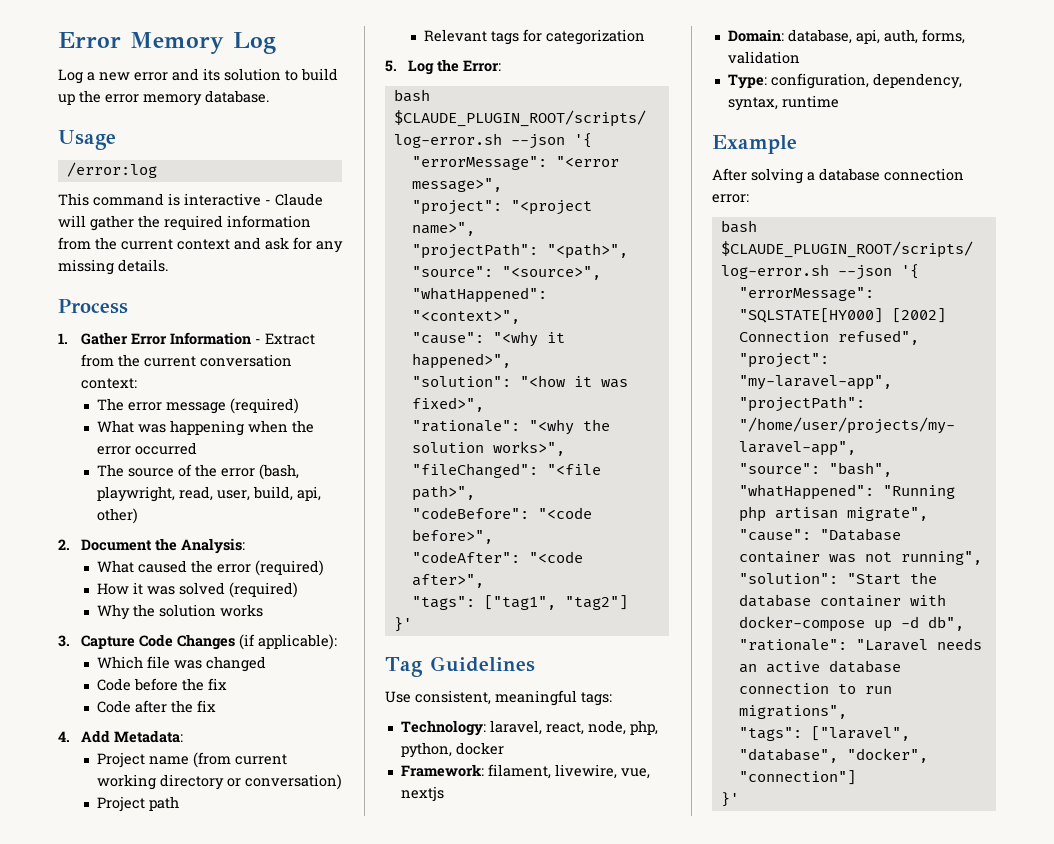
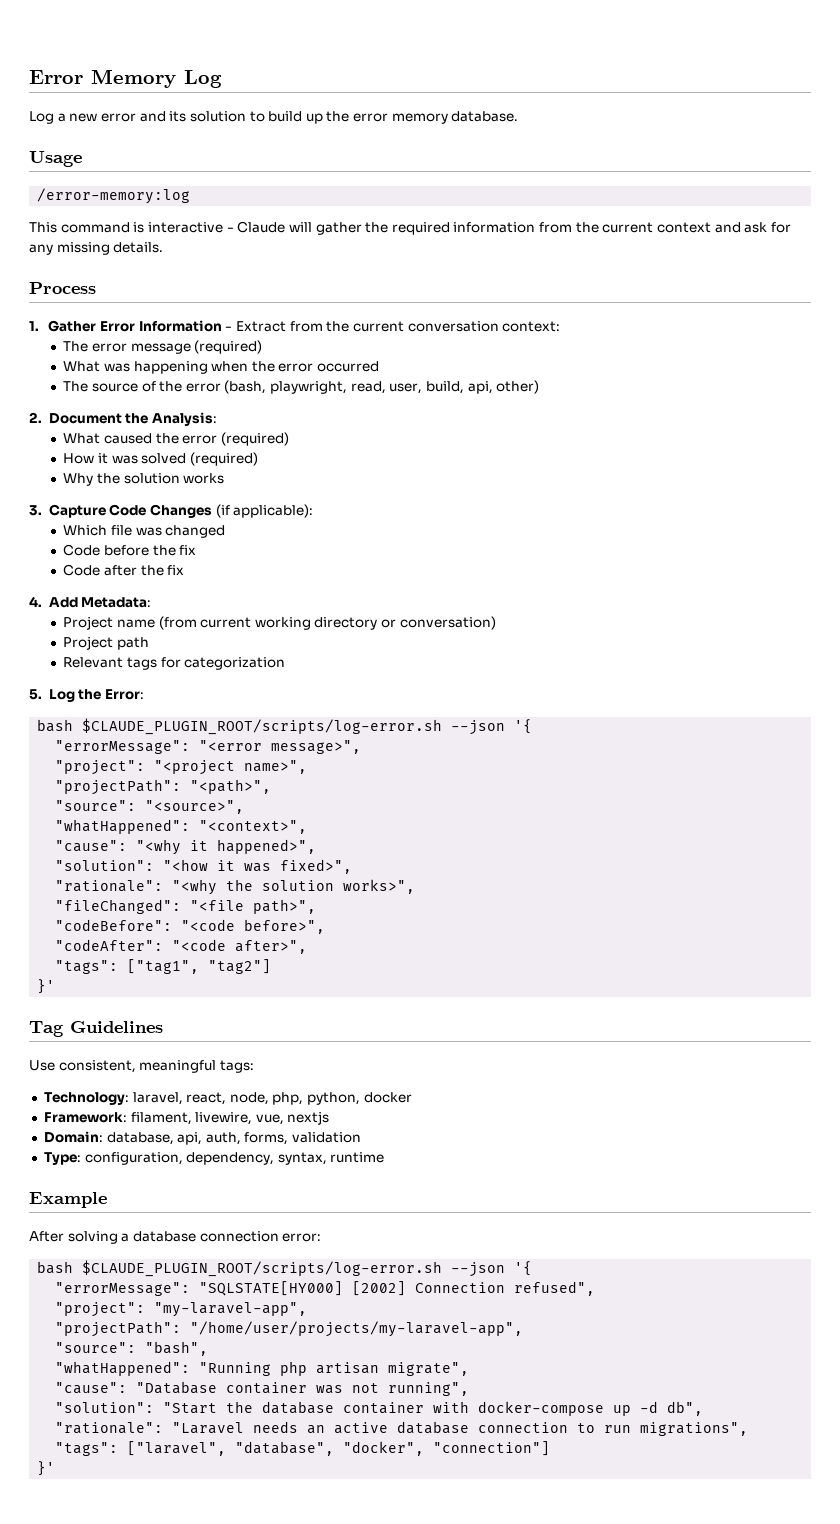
[66,162,157,178] /error:log -> [37,188,191,204] /error-memory:log

